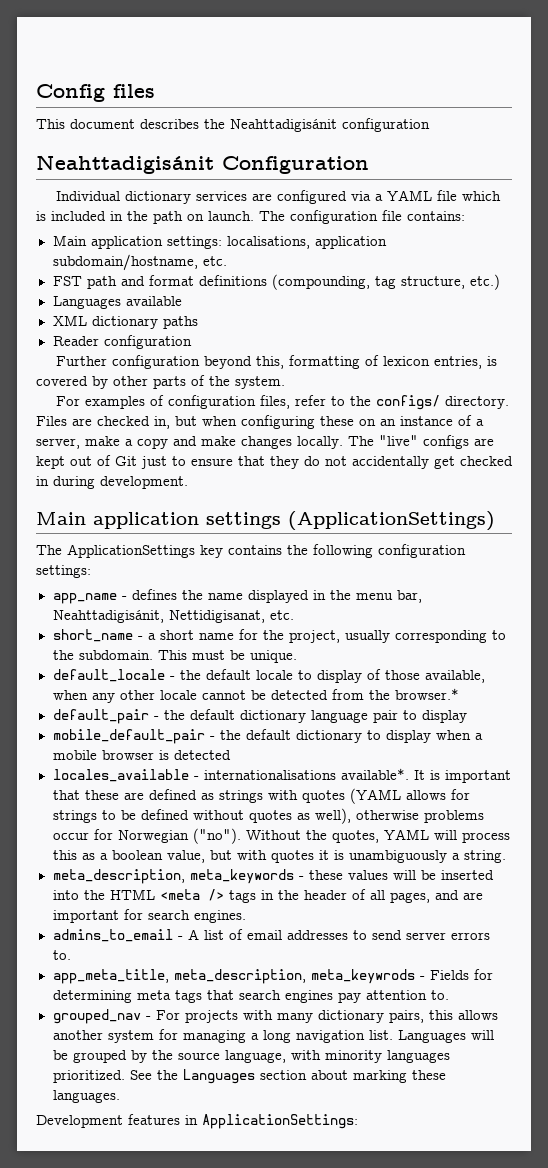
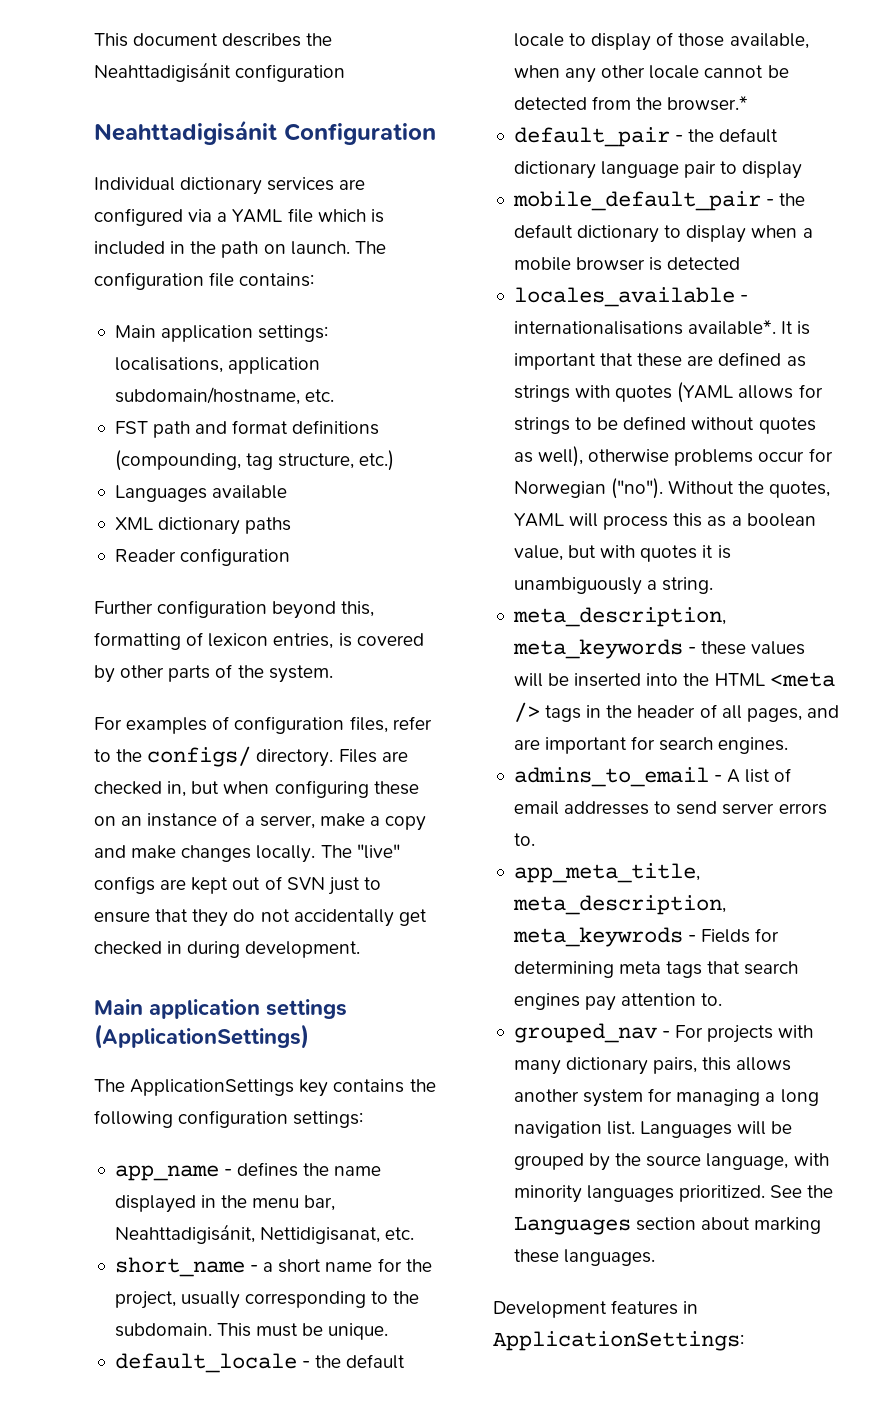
[36,84,155,102] Config files // -> (94, 40) none
[115,456,137,466] Git -> [286,877,325,890] SVN

